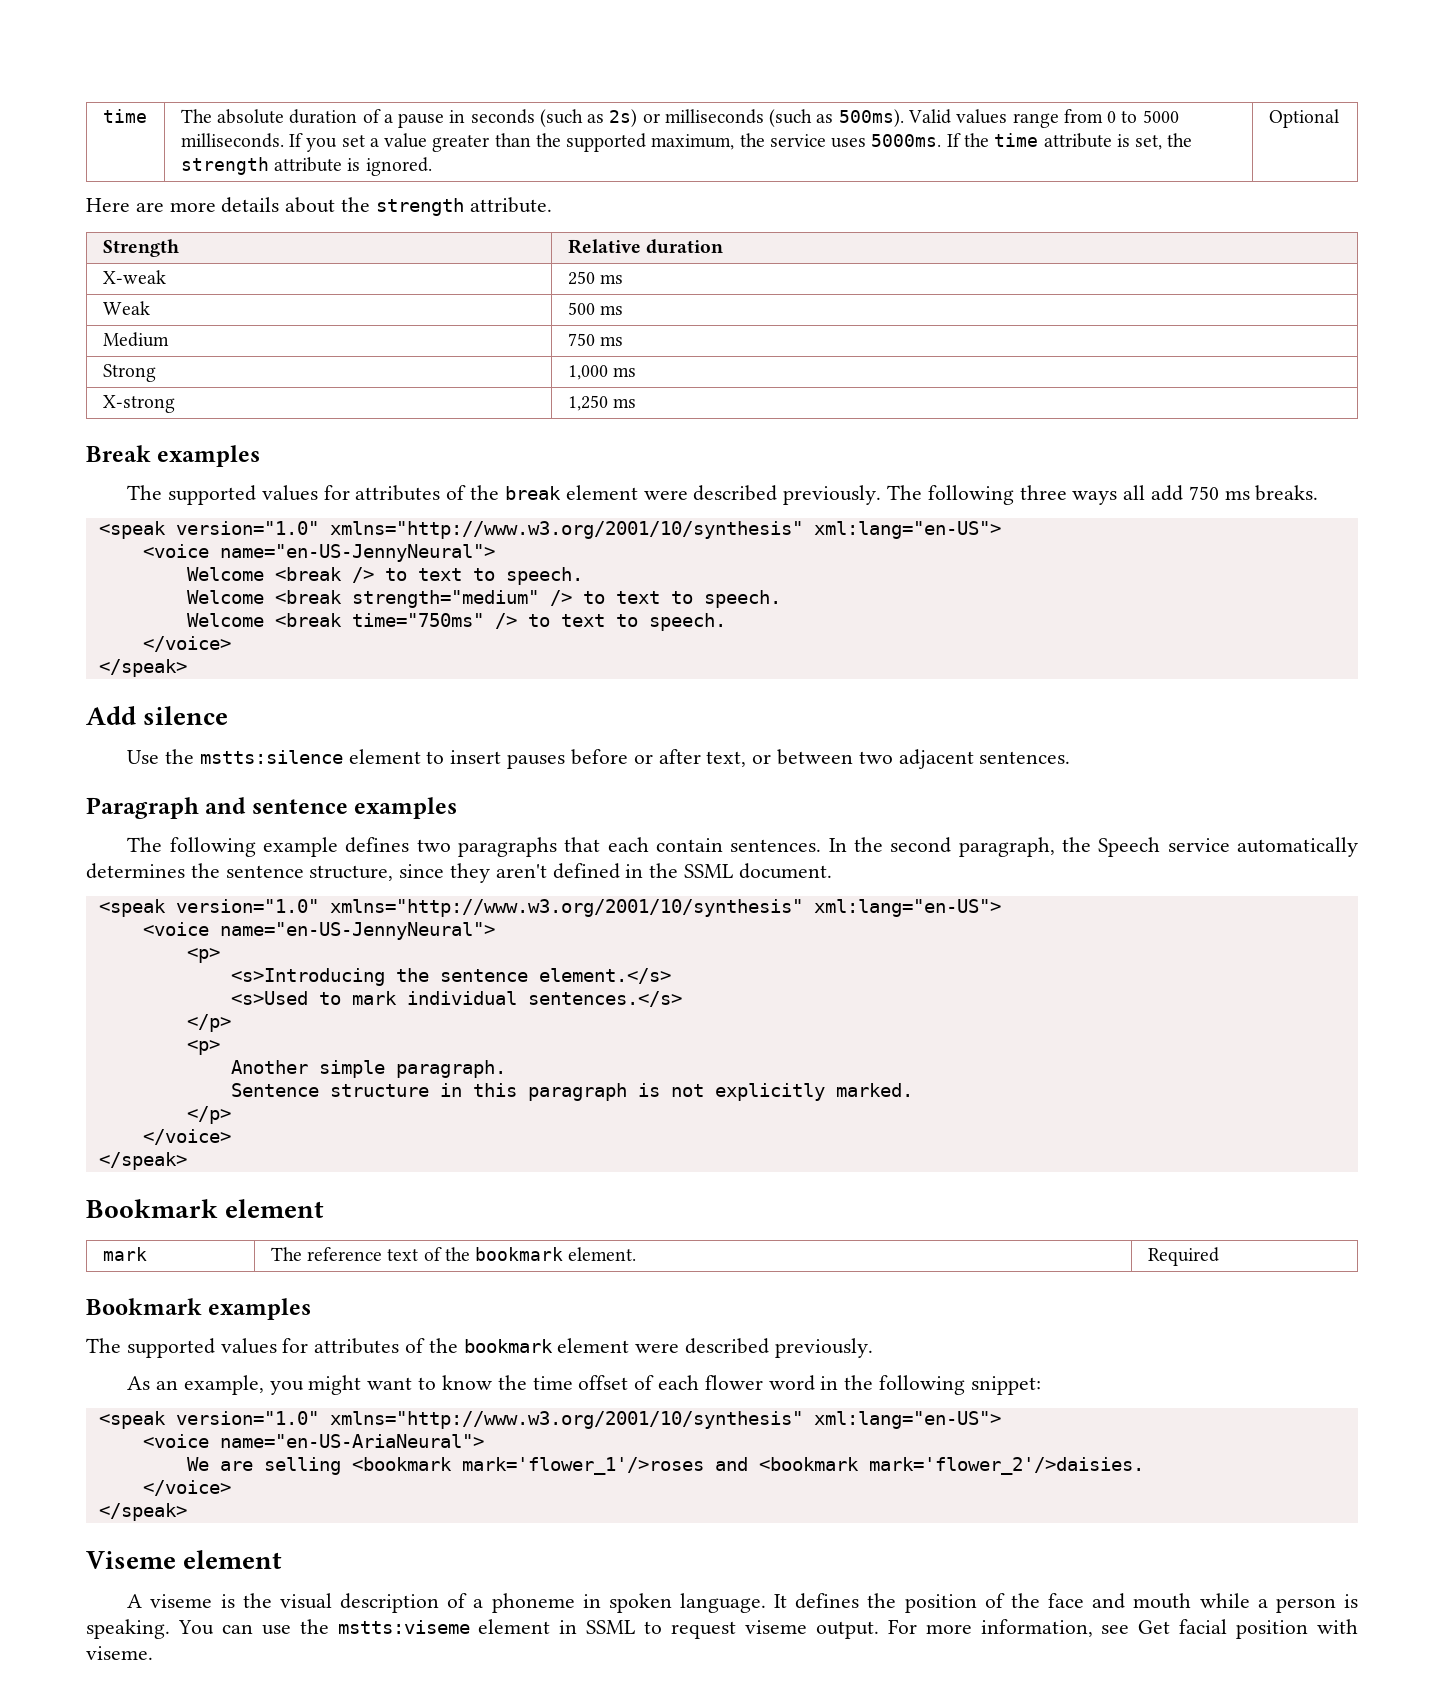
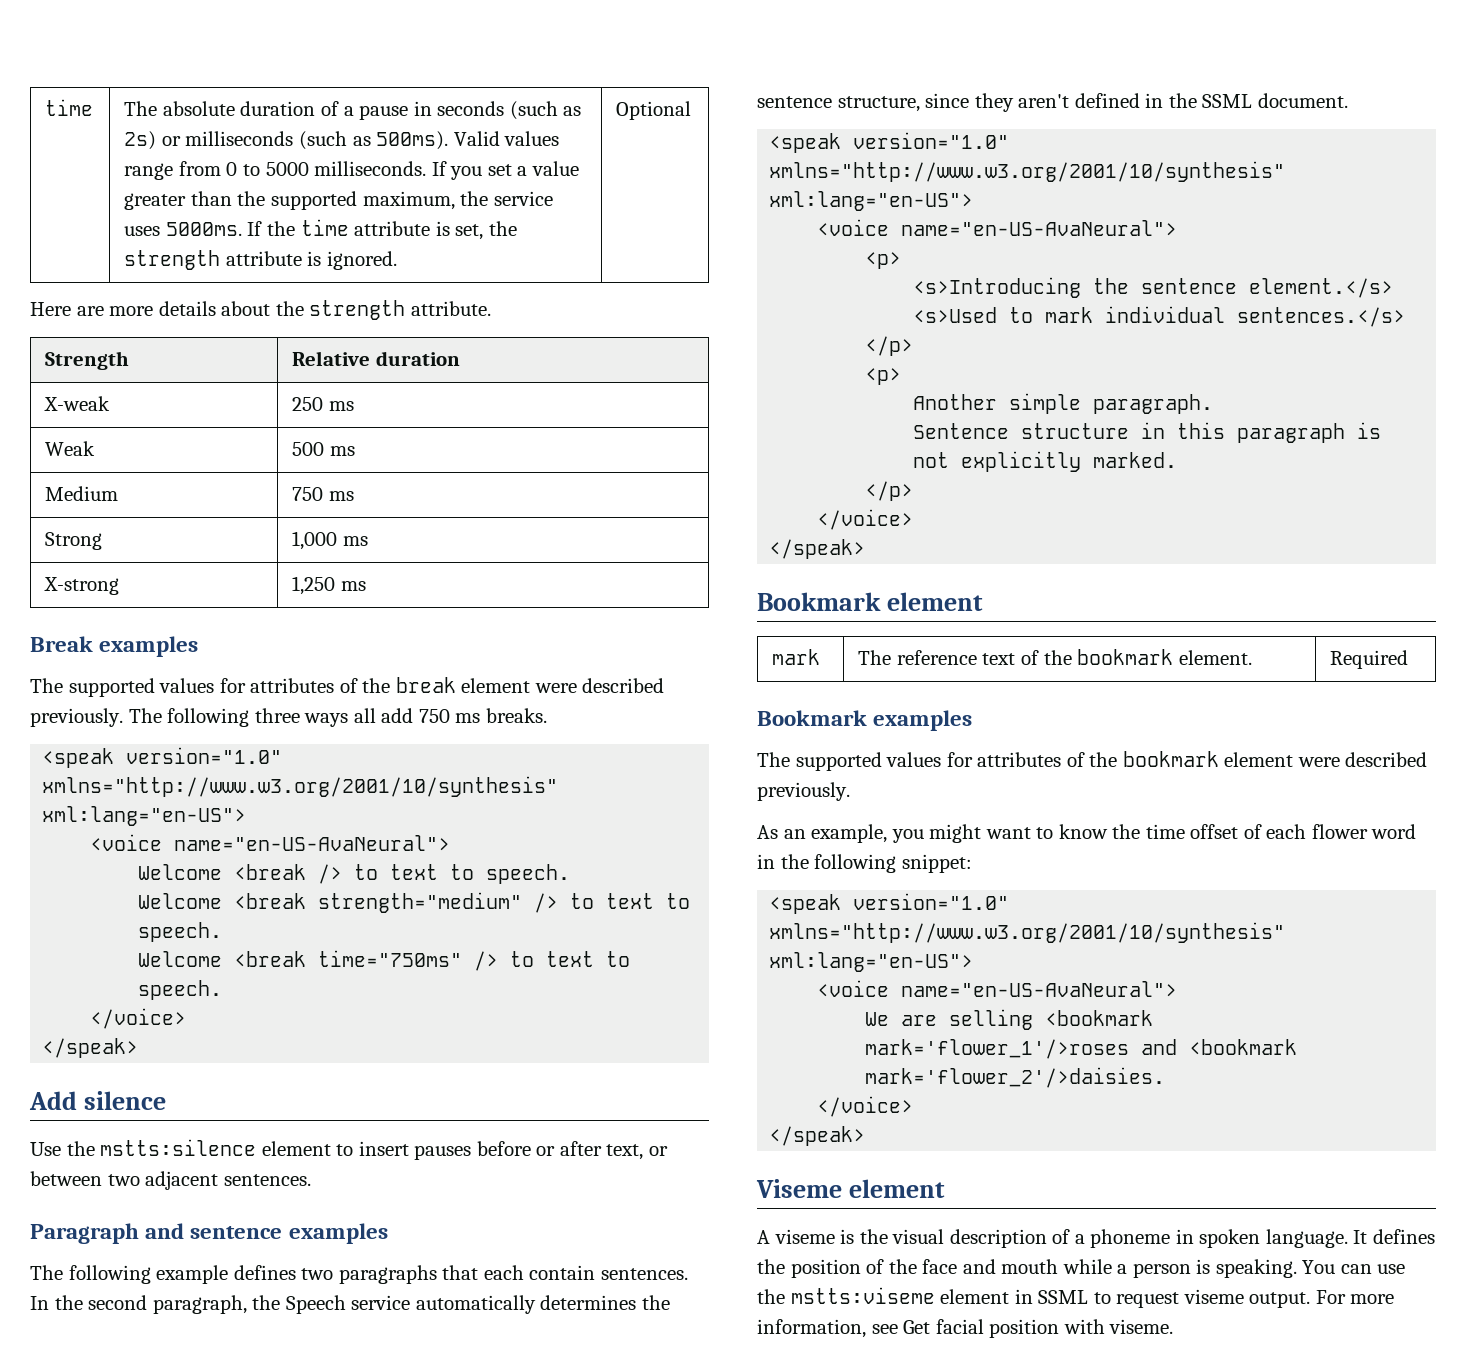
[219,544,495,562] name="en-US-JennyNeural"> -> [174,835,451,851] name="en-US-AvaNeural">
[219,922,495,940] name="en-US-JennyNeural"> -> [901,220,1178,236] name="en-US-AvaNeural">
[219,1434,484,1448] name="en-US-AriaNeural"> -> [901,981,1178,997] name="en-US-AvaNeural">

